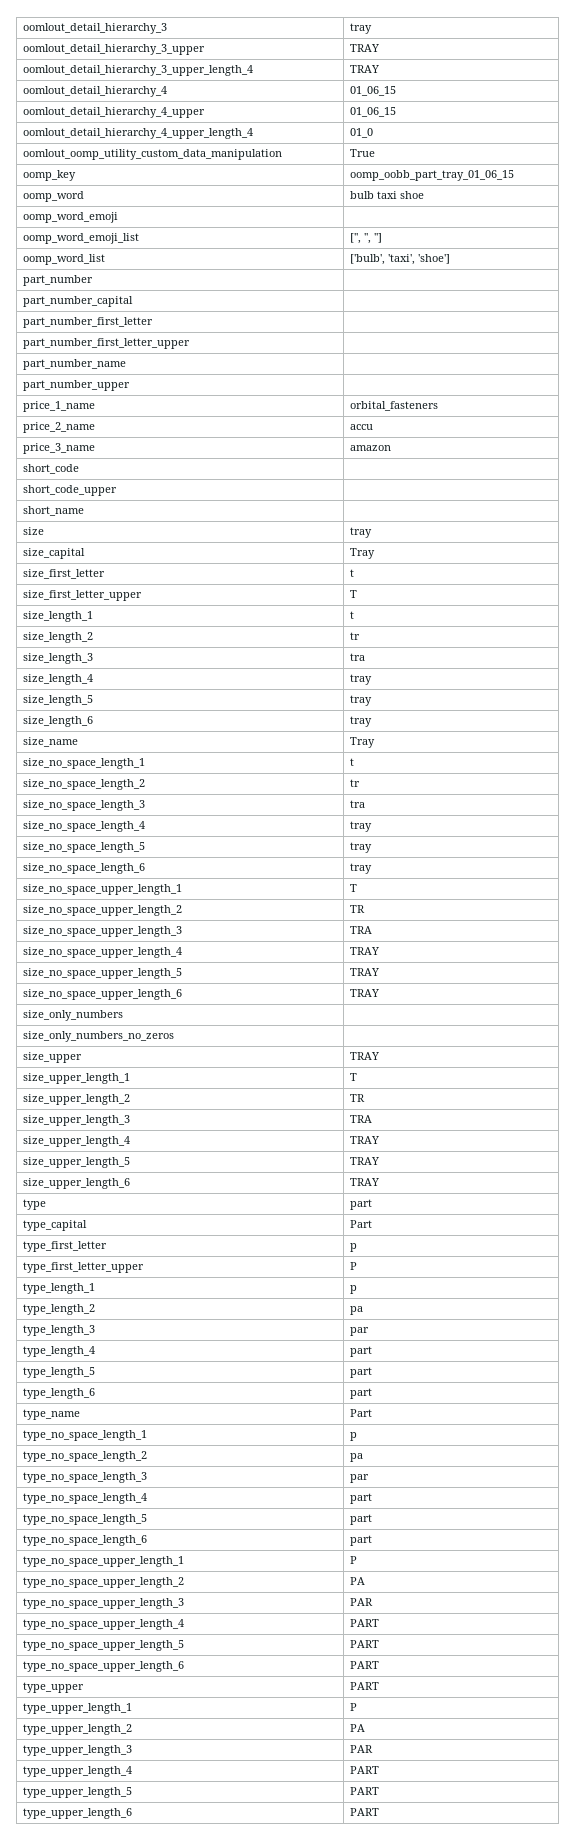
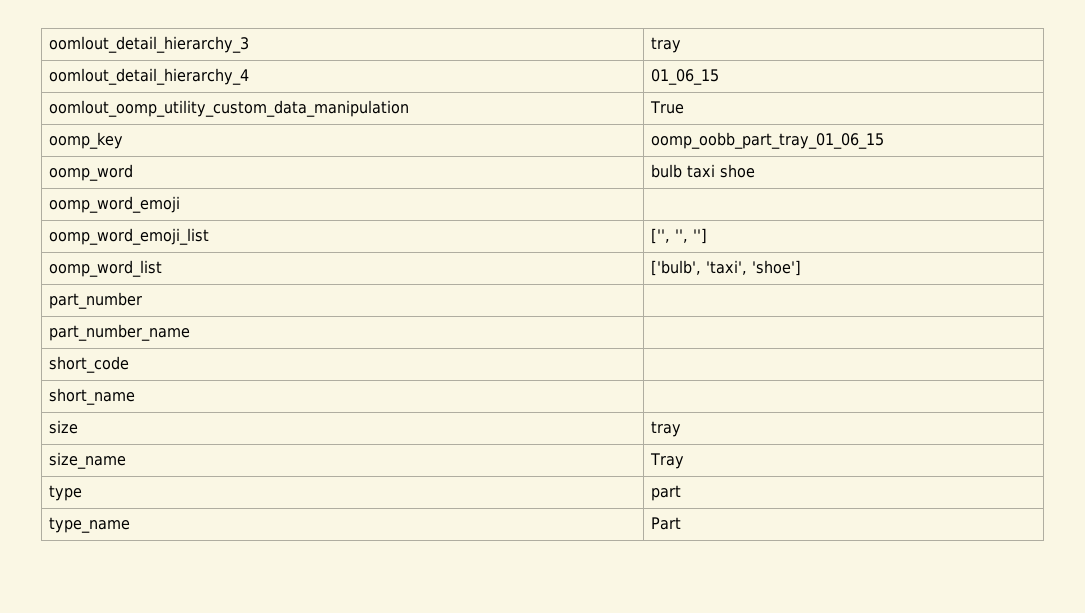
[23,44,206,55] [350,44,380,52] [23,65,254,76] [350,65,380,73] [23,86,168,97] [350,86,397,96] [23,107,206,118] [350,107,397,117] [23,128,254,139] [350,128,374,138] oomlout_detail_hierarchy_3_upper | TRAY // oomlout_detail_hierarchy_3_upper_length_4 | TRAY // oomlout_detail_hierarchy_4 | 01_06_15 // oomlout_detail_hierarchy_4_upper | 01_06_15 // oomlout_detail_hierarchy_4_upper_length_4 | 01_0 -> [49,68,250,85] [651,69,720,85] oomlout_detail_hierarchy_4 | 01_06_15
[23,296,134,307] [23,317,154,328] [23,338,191,349] [23,359,127,370] [23,380,131,391] [23,401,96,412] [350,401,439,411] [23,422,96,433] [350,424,374,430] [23,443,96,454] [350,445,392,451] part_number_capital | // part_number_first_letter | // part_number_first_letter_upper | // part_number_name | // part_number_upper | // price_1_name | orbital_fasteners // price_2_name | accu // price_3_name | amazon -> [49,324,191,341] part_number_name |
[23,485,118,496] // short_code_upper | -> (130, 364) none
[23,548,86,559] [350,548,376,559] [23,569,106,579] [350,569,355,577] [23,590,143,601] [350,590,358,598] [23,611,94,622] [350,611,355,619] [23,632,94,643] [350,632,361,640] [23,653,94,664] [350,653,366,661] [23,674,94,685] [350,674,373,685] [23,695,94,706] [350,695,373,706] [23,716,94,727] [350,716,373,727] [23,737,79,747] [350,737,376,748] [23,758,146,769] [350,758,355,766] [23,779,146,790] [350,779,361,787] [23,800,146,811] [350,800,366,808] [23,821,146,832] [350,821,373,832] [23,842,146,853] [350,842,373,853] [23,863,146,874] [350,863,373,874] [23,884,183,895] [350,884,358,892] [23,905,183,916] [350,905,366,913] [23,926,183,937] [350,926,373,934] [23,947,183,958] [350,947,380,955] [23,968,183,979] [350,968,380,976] [23,989,183,1000] [350,989,380,997] [23,1010,124,1021] [23,1031,175,1042] [23,1052,83,1063] [350,1052,380,1060] [23,1073,131,1084] [350,1073,358,1081] [23,1094,131,1105] [350,1094,366,1102] [23,1115,131,1126] [350,1115,373,1123] [23,1136,131,1147] [350,1136,380,1144] [23,1157,131,1168] [350,1157,380,1165] [23,1178,131,1189] [350,1178,380,1186] [23,1199,47,1210] [350,1199,373,1210] [23,1220,88,1231] [350,1220,373,1228] [23,1241,108,1252] [350,1243,358,1252] [23,1262,145,1273] [350,1262,358,1270] [23,1283,96,1294] [350,1285,358,1294] [23,1304,96,1315] [350,1306,364,1315] [23,1325,96,1336] [350,1327,370,1336] [23,1346,96,1357] [350,1346,373,1357] [23,1367,96,1378] [350,1367,373,1378] [23,1388,96,1399] [350,1388,373,1399] [23,1409,81,1420] [350,1409,373,1417] [23,1430,148,1441] [350,1432,358,1441] [23,1451,148,1462] [350,1453,364,1462] [23,1472,148,1483] [350,1474,370,1483] [23,1493,148,1504] [350,1493,373,1504] [23,1514,148,1525] [350,1514,373,1525] [23,1535,148,1546] [350,1535,373,1546] [23,1556,185,1567] [350,1556,358,1564] [23,1577,185,1588] [350,1577,366,1585] [23,1598,185,1609] [350,1598,374,1606] [23,1619,185,1630] [350,1619,380,1627] [23,1640,185,1651] [350,1640,380,1648] [23,1661,185,1672] [350,1661,380,1669] [23,1682,85,1693] [350,1682,380,1690] [23,1703,133,1714] [350,1703,358,1711] [23,1724,133,1735] [350,1724,366,1732] [23,1745,133,1756] [350,1745,374,1753] [23,1766,133,1777] [350,1766,380,1774] [23,1787,133,1798] [350,1787,380,1795] [23,1808,133,1819] [350,1808,380,1816] size_capital | Tray // size_first_letter | t // size_first_letter_upper | T // size_length_1 | t // size_length_2 | tr // size_length_3 | tra // size_length_4 | tray // size_length_5 | tray // size_length_6 | tray // size_name | Tray // size_no_space_length_1 | t // size_no_space_length_2 | tr // size_no_space_length_3 | tra // size_no_space_length_4 | tray // size_no_space_length_5 | tray // size_no_space_length_6 | tray // size_no_space_upper_length_1 | T // size_no_space_upper_length_2 | TR // size_no_space_upper_length_3 | TRA // size_no_space_upper_length_4 | TRAY // size_no_space_upper_length_5 | TRAY // size_no_space_upper_length_6 | TRAY // size_only_numbers | // size_only_numbers_no_zeros | // size_upper | TRAY // size_upper_length_1 | T // size_upper_length_2 | TR // size_upper_length_3 | TRA // size_upper_length_4 | TRAY // size_upper_length_5 | TRAY // size_upper_length_6 | TRAY // type | part // type_capital | Part // type_first_letter | p // type_first_letter_upper | P // type_length_1 | p // type_length_2 | pa // type_length_3 | par // type_length_4 | part // type_length_5 | part // type_length_6 | part // type_name | Part // type_no_space_length_1 | p // type_no_space_length_2 | pa // type_no_space_length_3 | par // type_no_space_length_4 | part // type_no_space_length_5 | part // type_no_space_length_6 | part // type_no_space_upper_length_1 | P // type_no_space_upper_length_2 | PA // type_no_space_upper_length_3 | PAR // type_no_space_upper_length_4 | PART // type_no_space_upper_length_5 | PART // type_no_space_upper_length_6 | PART // type_upper | PART // type_upper_length_1 | P // type_upper_length_2 | PA // type_upper_length_3 | PAR // type_upper_length_4 | PART // type_upper_length_5 | PART // type_upper_length_6 | PART -> [49,452,127,469] [650,453,685,469] [49,485,83,501] [651,485,682,501] [49,517,131,533] [651,517,682,530] size_name | Tray // type | part // type_name | Part

